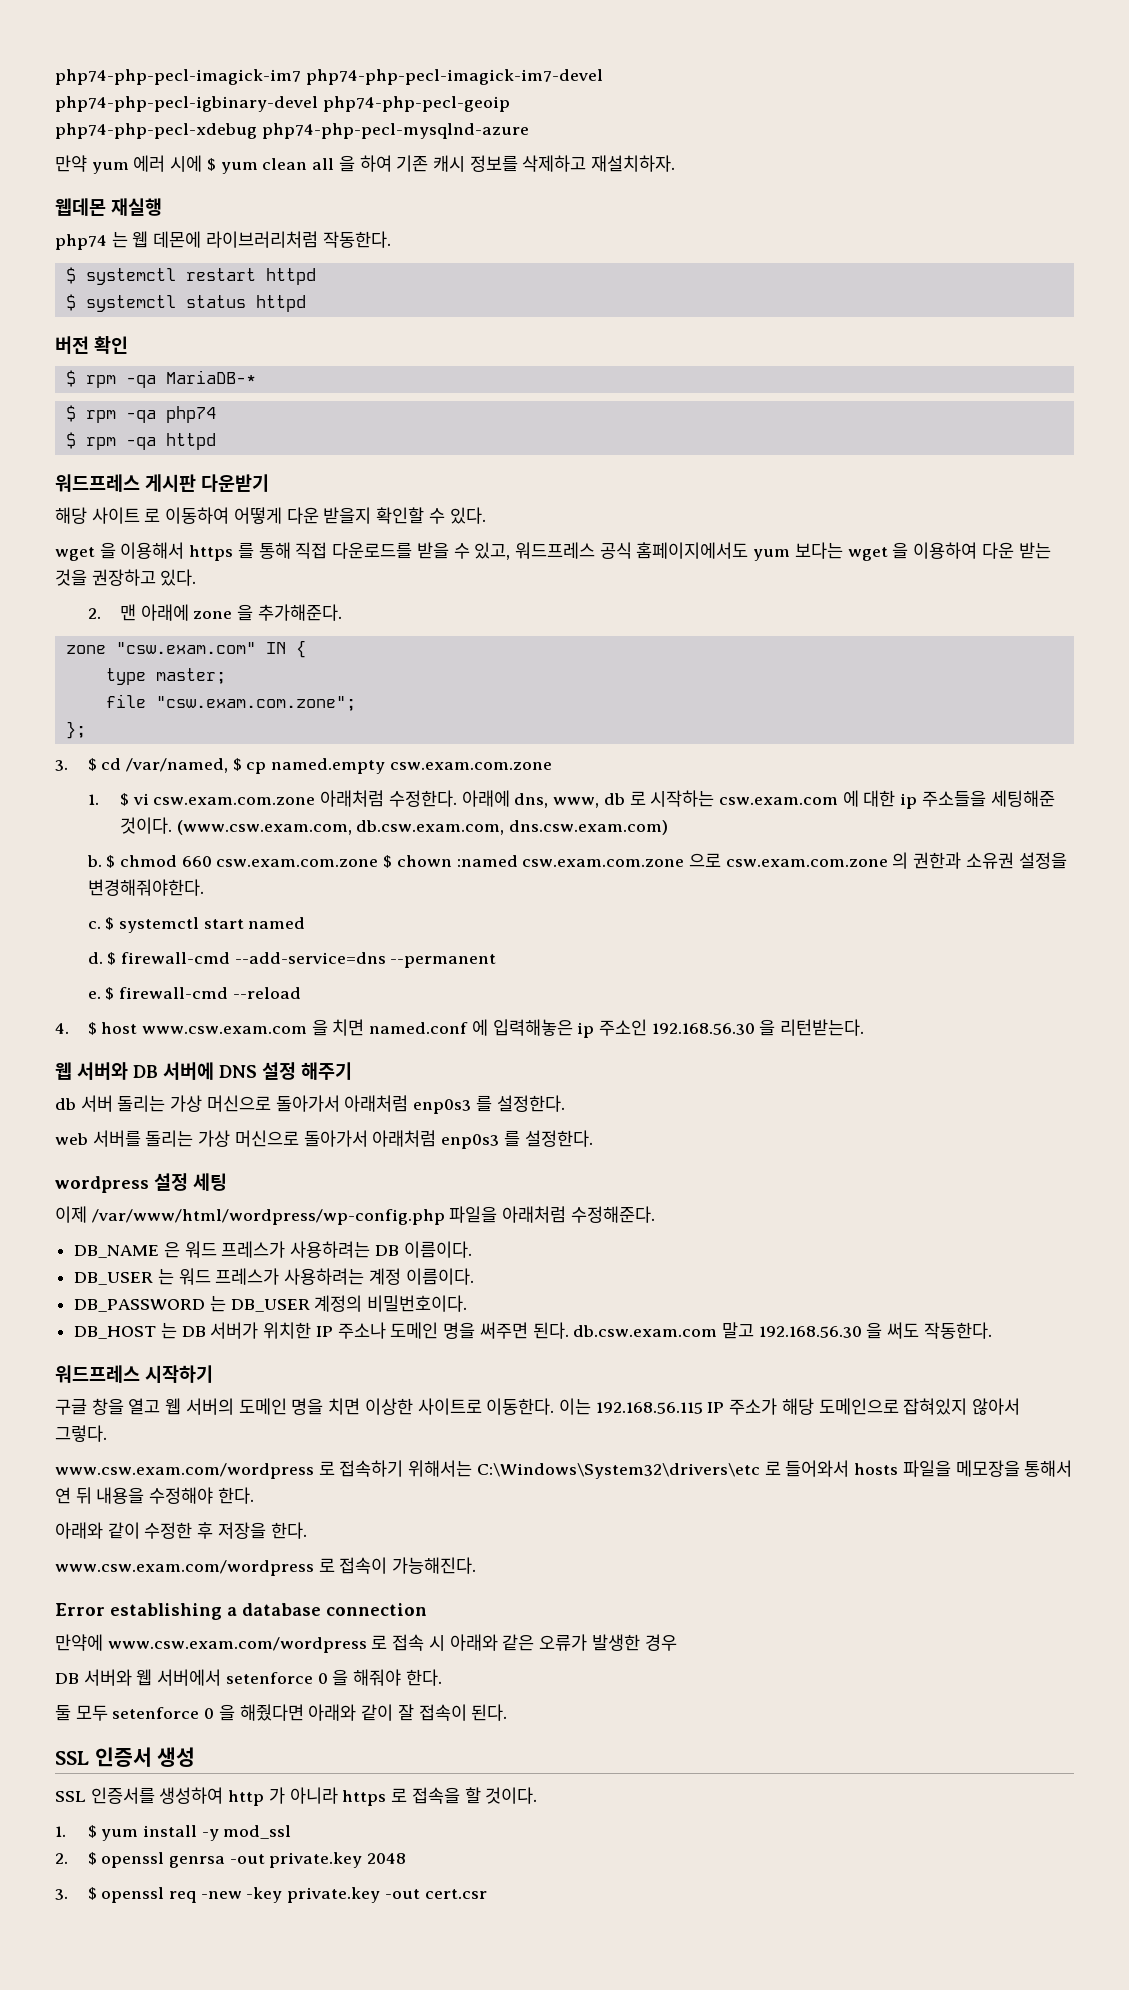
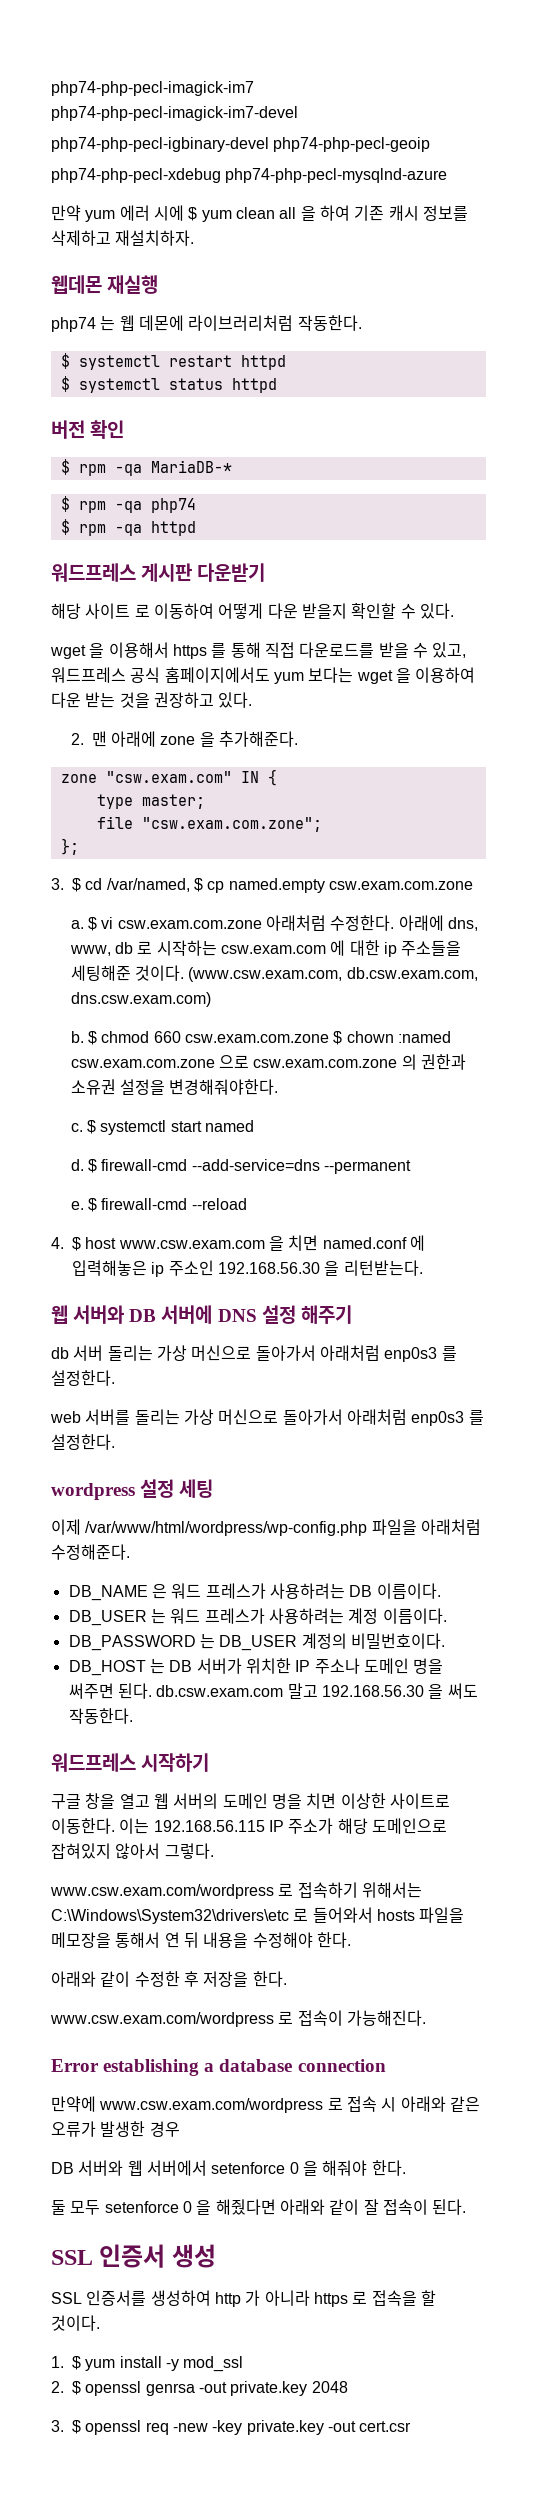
[87,794,99,805] 1. -> [70,920,84,929] a.

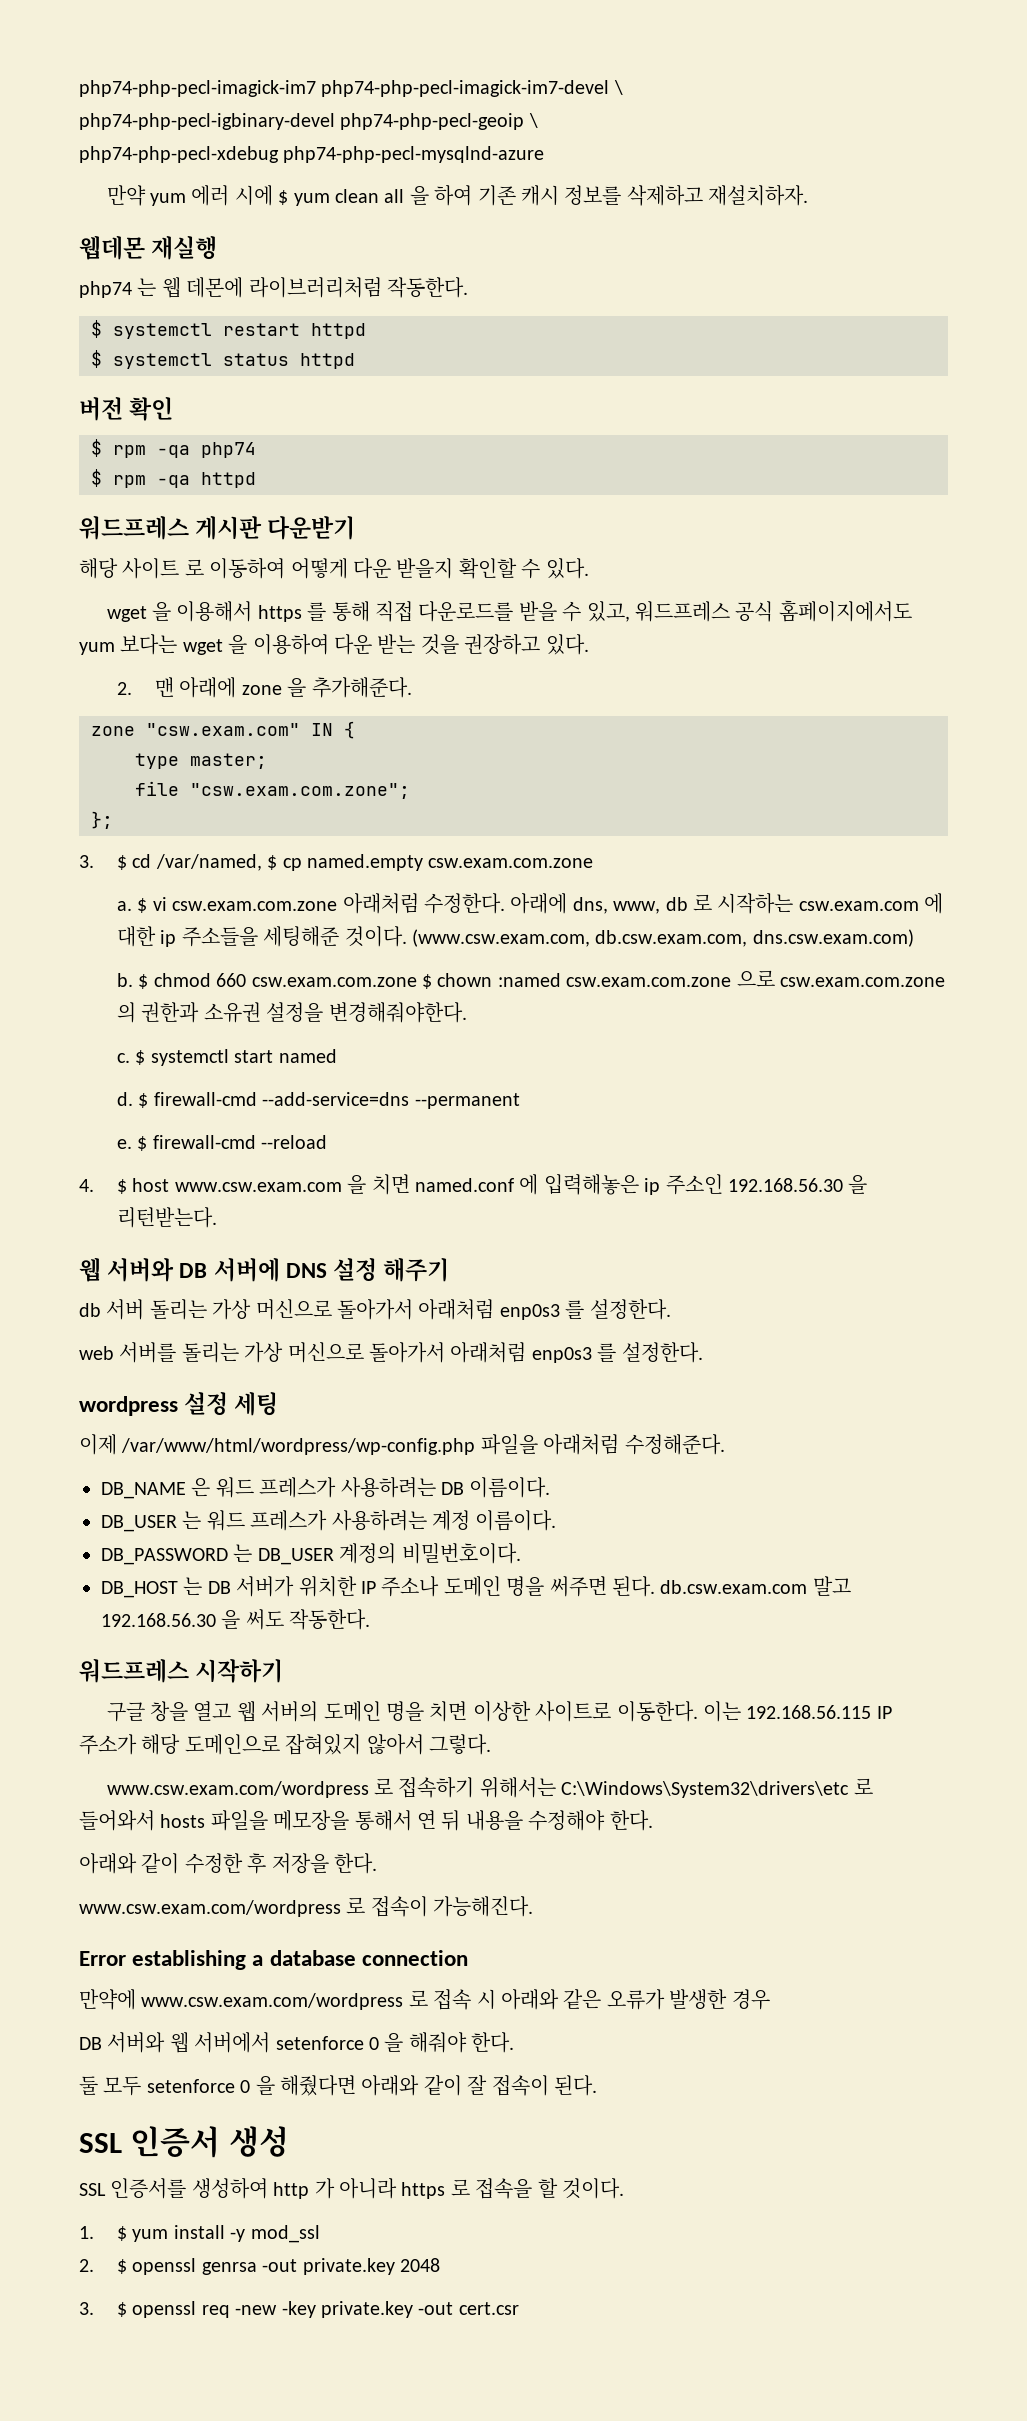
(298, 113) none -> [613,80,623,95] \
(431, 144) none -> [528,113,538,128] \
[60,459,232,476] // $ rpm -qa MariaDB-* -> (174, 409) none

